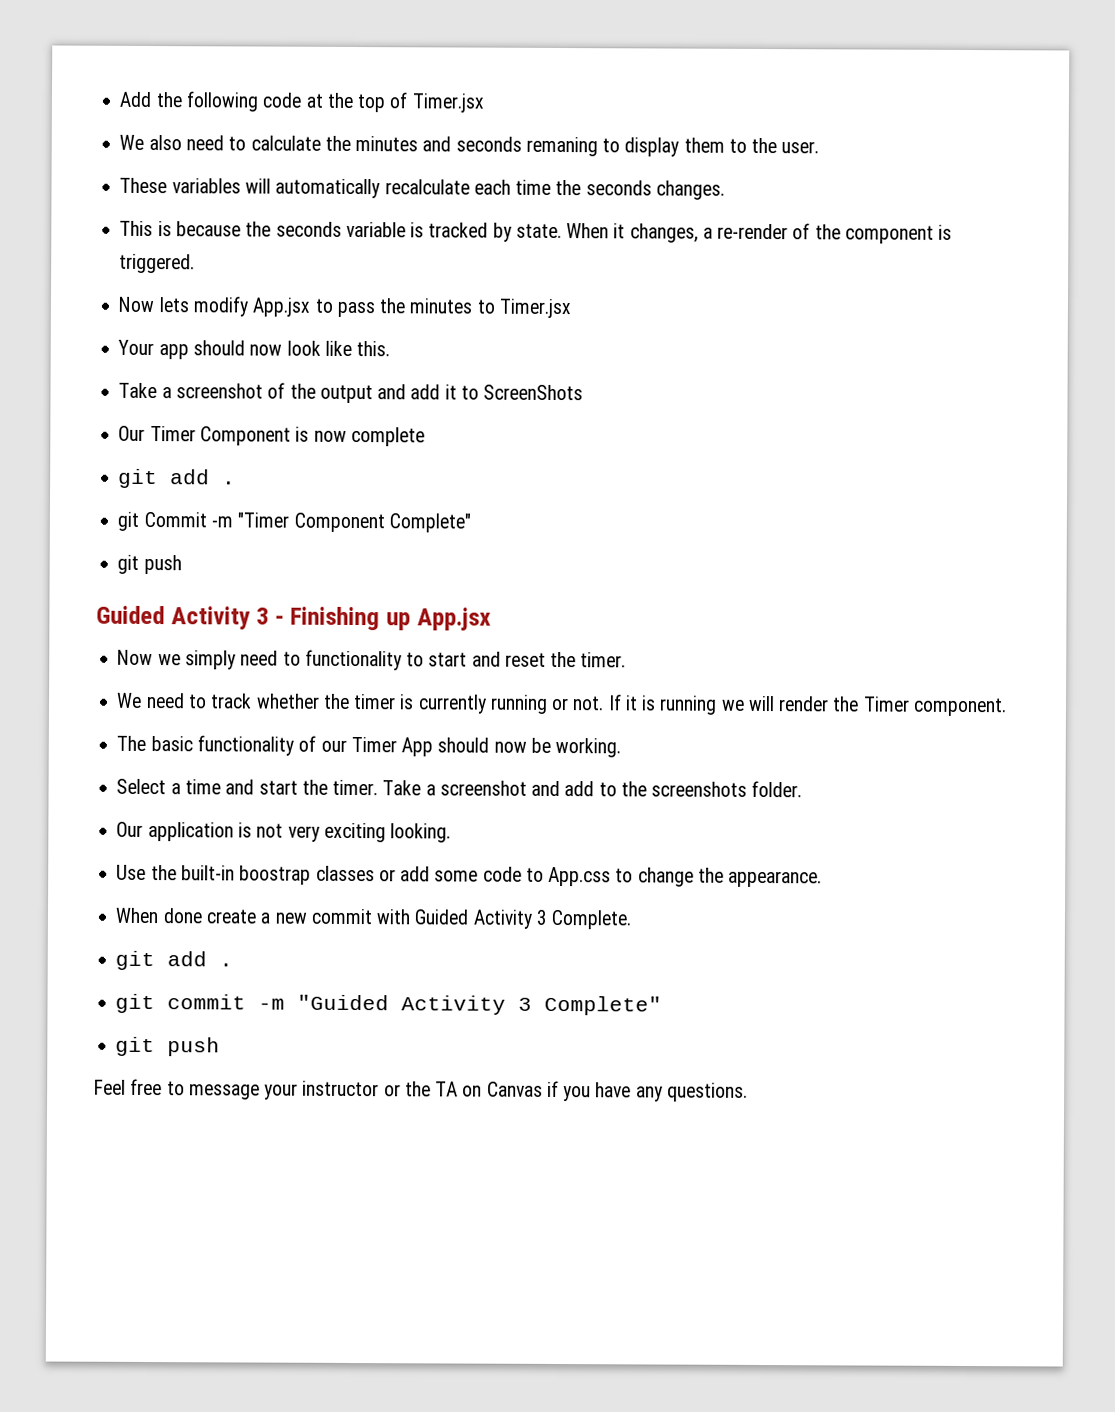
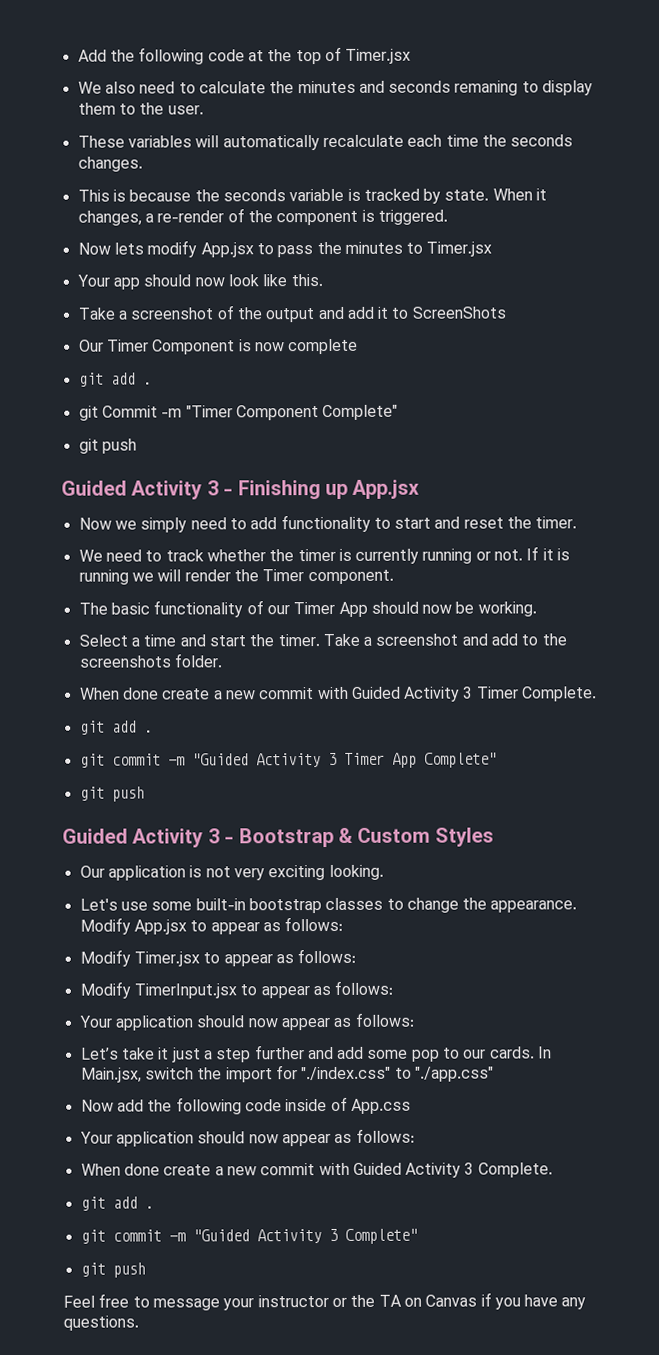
(301, 658) none -> [250,517,278,530] add
(803, 789) none -> [79,686,598,702] [79,720,153,735] [79,752,497,768] [79,786,145,802] [62,827,494,848] // When done create a new commit with Guided Activity 3 Timer Complete. // git add . // git commit -m "Guided Activity 3 Timer App Complete" // git push // Guided Activity 3 - Bootstrap & Custom Styles
[116,864,823,888] Use the built-in boostrap classes or add some code to App.css to change the appearance. -> [79,897,578,914] [79,916,344,935] [79,948,357,967] [79,980,394,999] [78,1012,414,1031] [80,1045,553,1063] [80,1065,494,1083] [80,1096,411,1115] [79,1128,415,1147] Let's use some built-in bootstrap classes to change the appearance. Modify App.jsx to appear as follows: // Modify Timer.jsx to appear as follows: // Modify TimerInput.jsx to appear as follows: // Your application should now appear as follows: // Let’s take it just a step further and add some pop to our cards. In Main.jsx, switch the import for "./index.css" to "./app.css" // Now add the following code inside of App.css // Your application should now appear as follows:

